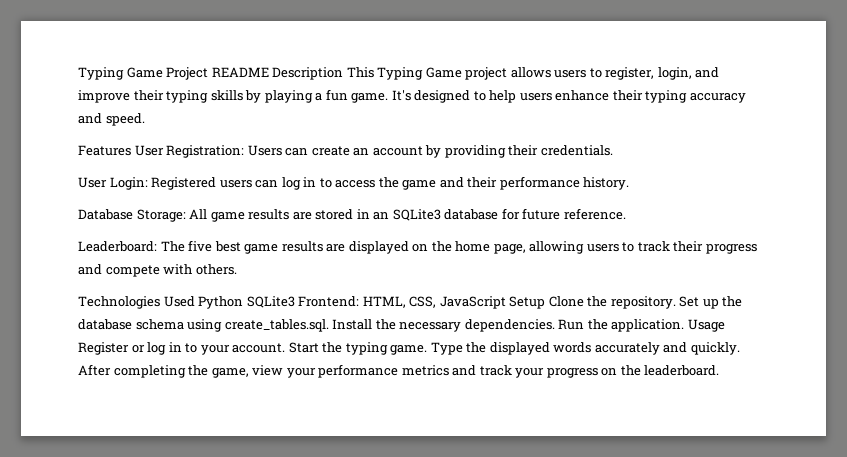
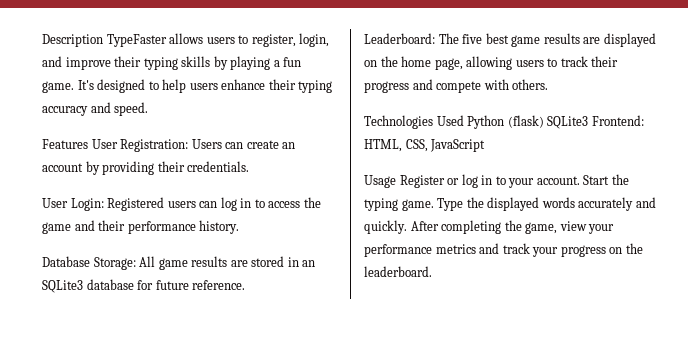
[78,67,508,80] Typing Game Project README Description This Typing Game project -> [42,34,167,47] Description TypeFaster
(244, 302) none -> [507,115,544,128] (flask)
[509,296,743,309] [78,319,685,332] Setup Clone the repository. Set up the database schema using create_tables.sql. Install the necessary dependencies. Run the application. -> (486, 145) //

